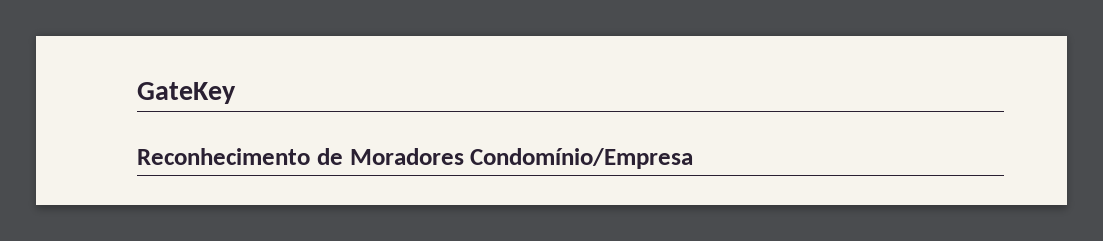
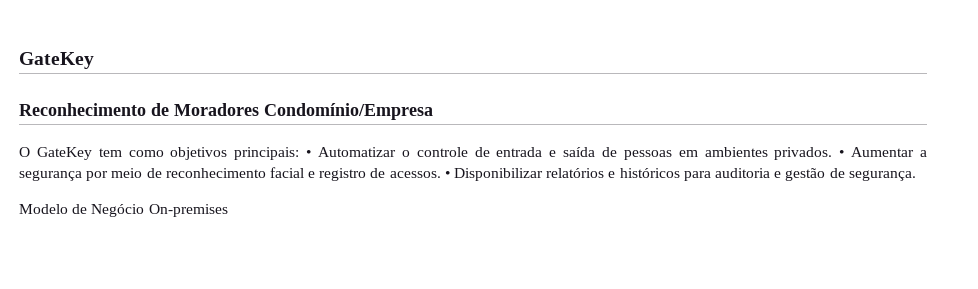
(694, 158) none -> [19,147,928,160] [19,167,916,181] [19,204,228,217] // O GateKey tem como objetivos principais: • Automatizar o controle de entrada e saída de pessoas em ambientes privados. • Aumentar a segurança por meio de reconhecimento facial e registro de acessos. • Disponibilizar relatórios e históricos para auditoria e gestão de segurança. // Modelo de Negócio On-premises

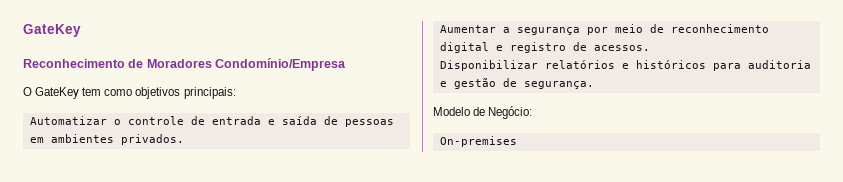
[306,150,312,157] • -> (236, 93) //
[839,150,845,157] • -> (184, 139) //
[269,167,304,178] facial -> [439,42,489,53] digital
[444,171,450,178] • -> (650, 48) //
[91,204,145,217] Negócio -> [488,106,533,119] Negócio: //

